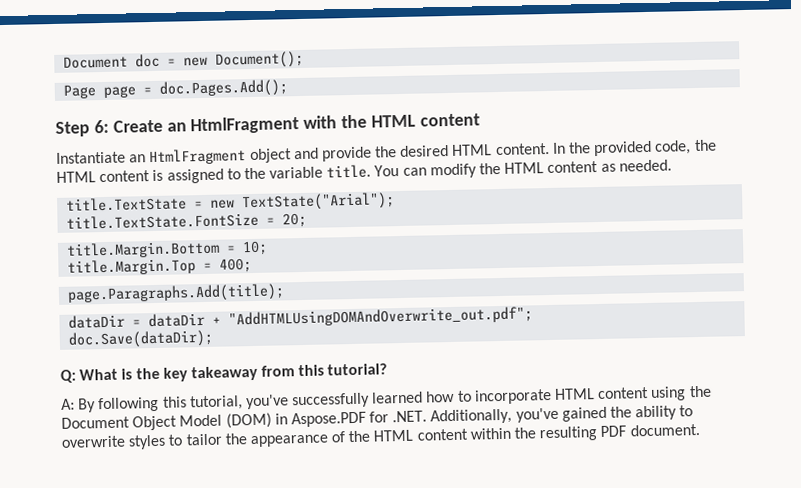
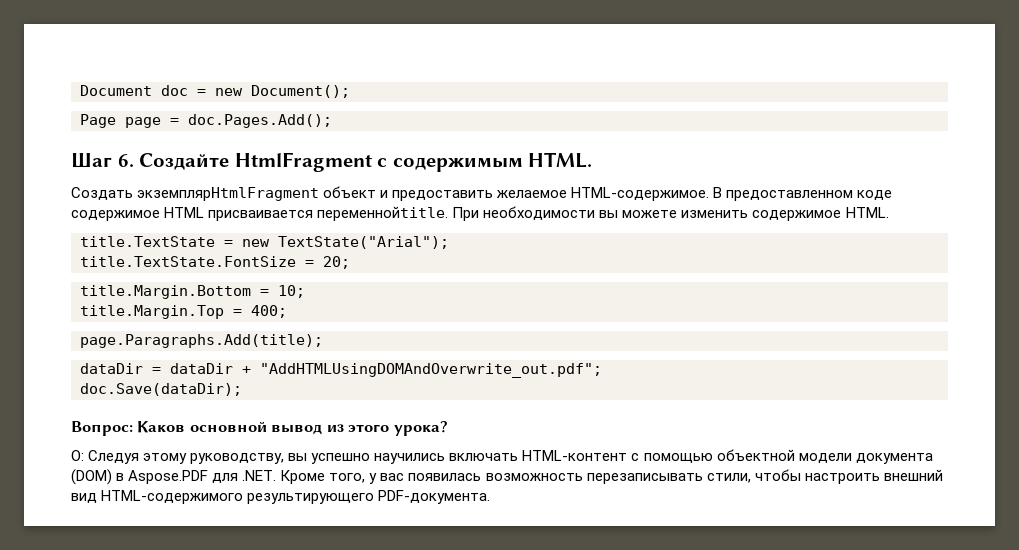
[55,113,480,137] [56,139,717,166] [56,159,672,184] Step 6: Create an HtmlFragment with the HTML content // Instantiate an HtmlFragment object and provide the desired HTML content. In the provided code, the HTML content is assigned to the variable title. You can modify the HTML content as needed. -> [71,152,593,172] [71,186,893,201] [71,206,889,221] Шаг 6. Создайте HtmlFragment с содержимым HTML. // Создать экземплярHtmlFragment объект и предоставить желаемое HTML-содержимое. В предоставленном коде содержимое HTML присваивается переменнойtitle. При необходимости вы можете изменить содержимое HTML.
[60,363,388,383] [61,385,712,413] [61,405,694,431] [61,423,700,450] Q: What is the key takeaway from this tutorial? // A: By following this tutorial, you've successfully learned how to incorporate HTML content using the Document Object Model (DOM) in Aspose.PDF for .NET. Additionally, you've gained the ability to overwrite styles to tailor the appearance of the HTML content within the resulting PDF document. -> [71,421,448,436] [71,449,933,464] [71,469,943,485] [71,490,491,504] Вопрос: Каков основной вывод из этого урока? // О: Следуя этому руководству, вы успешно научились включать HTML-контент с помощью объектной модели документа (DOM) в Aspose.PDF для .NET. Кроме того, у вас появилась возможность перезаписывать стили, чтобы настроить внешний вид HTML-содержимого результирующего PDF-документа.

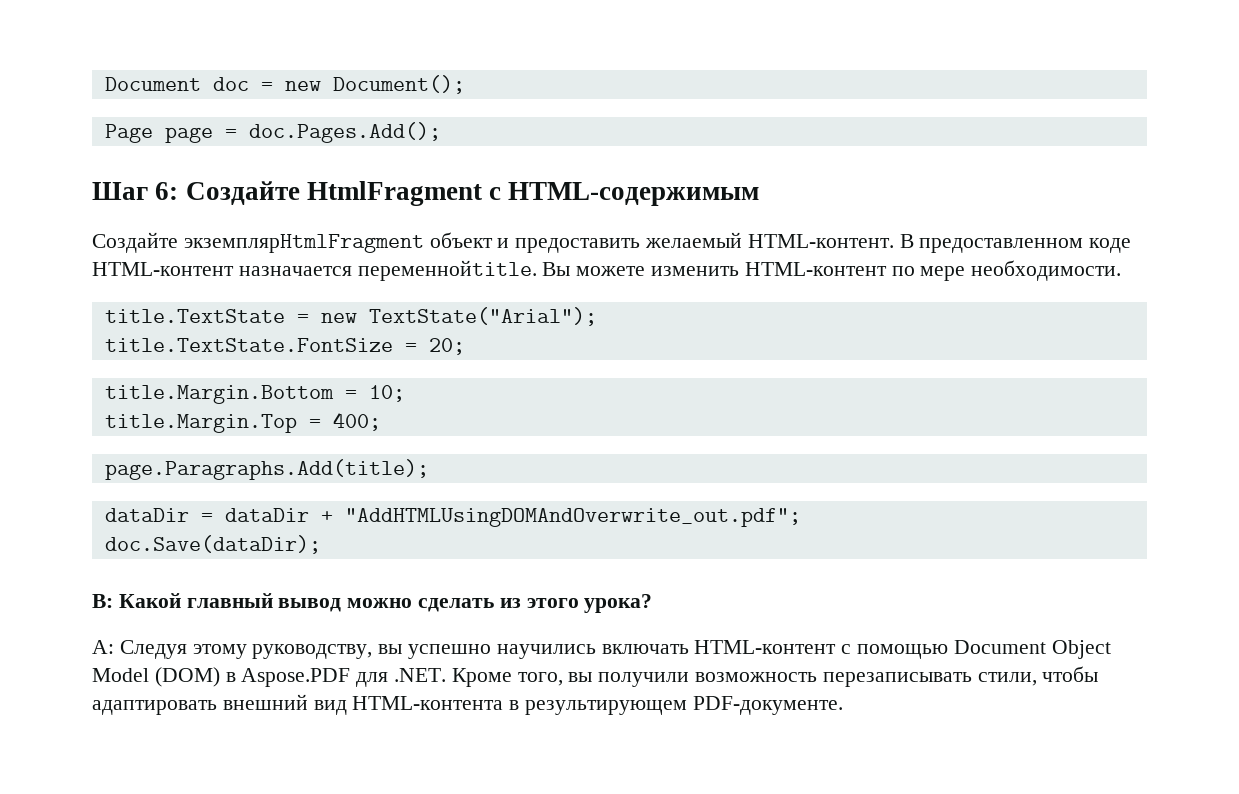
[117,154,134,167] 6. -> [155,182,179,200] 6:
[392,152,593,172] [71,187,133,200] содержимым HTML. // Создать -> [508,182,760,206] [92,232,178,253] HTML-содержимым // Создайте
[496,187,710,201] желаемое HTML-содержимое. -> [645,232,894,248] желаемый HTML-контент.
[71,206,889,221] содержимое HTML присваивается переменнойtitle. При необходимости вы можете изменить содержимое HTML. -> [92,260,1122,281] HTML-контент назначается переменнойtitle. Вы можете изменить HTML-контент по мере необходимости.
[71,421,323,436] Вопрос: Каков основной вывод -> [92,593,495,612] В: Какой главный вывод можно сделать
[71,450,84,461] О: -> [92,640,114,654] A:
[716,449,933,464] объектной модели документа -> [953,640,1111,659] [92,668,149,682] Document Object Model
[369,473,482,484] у вас появилась -> [568,672,690,687] вы получили
[804,473,880,484] настроить -> [92,700,217,715] адаптировать
[101,490,491,504] HTML-содержимого результирующего PDF-документа. -> [352,696,843,715] HTML-контента в результирующем PDF-документе.

